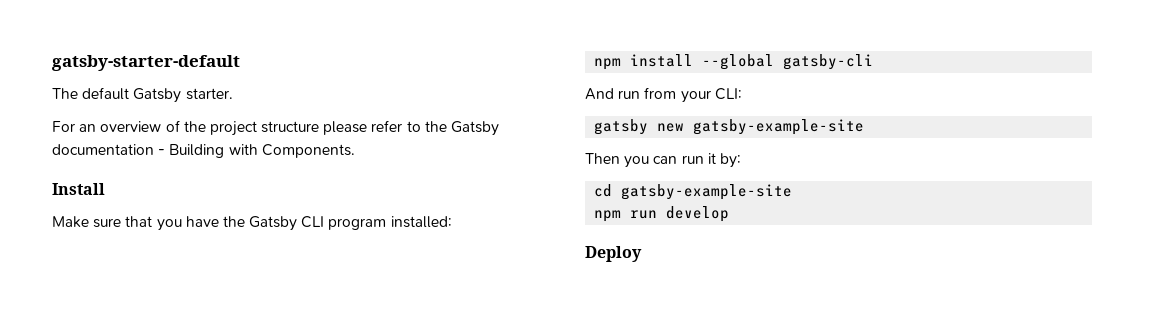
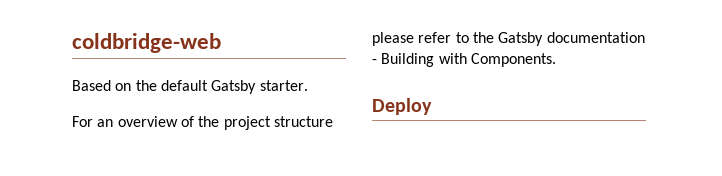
[52,55,240,71] [52,88,78,99] gatsby-starter-default // The -> [72,33,221,53] [72,80,157,91] coldbridge-web // Based on the
[52,183,105,195] [52,216,452,231] [594,54,874,70] [585,87,742,103] [594,119,865,135] [585,153,741,168] [594,184,793,200] [594,206,730,222] // Install // Make sure that you have the Gatsby CLI program installed: // npm install --global gatsby-cli // And run from your CLI: // gatsby new gatsby-example-site // Then you can run it by: // cd gatsby-example-site // npm run develop -> (556, 60) none

